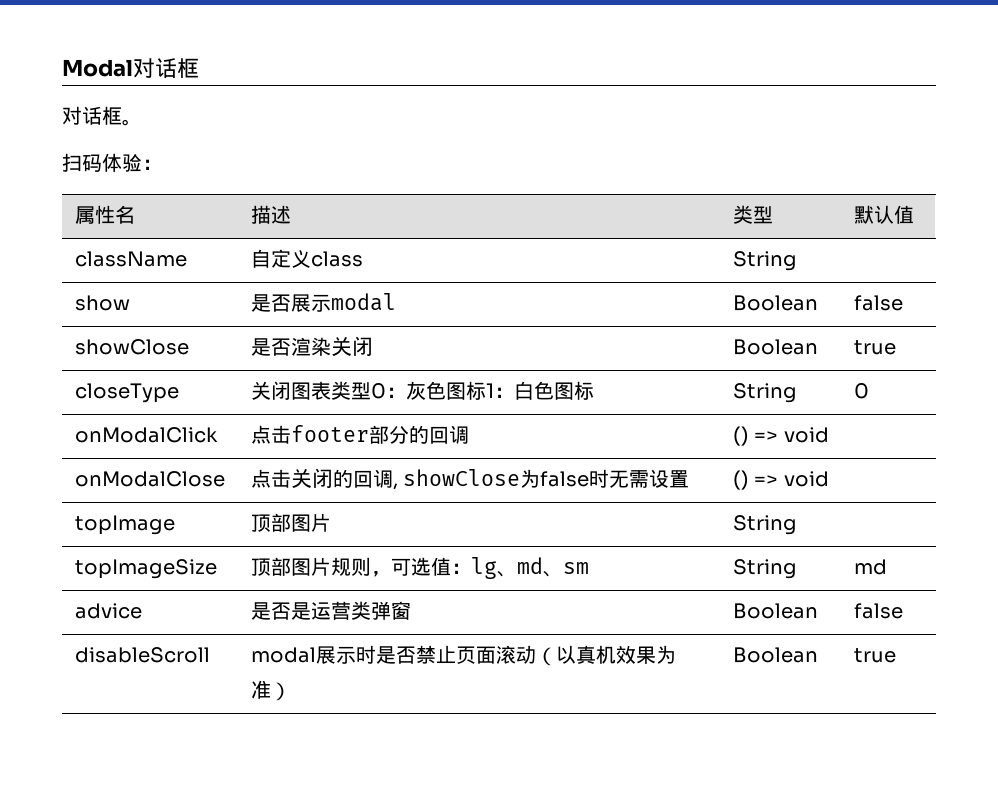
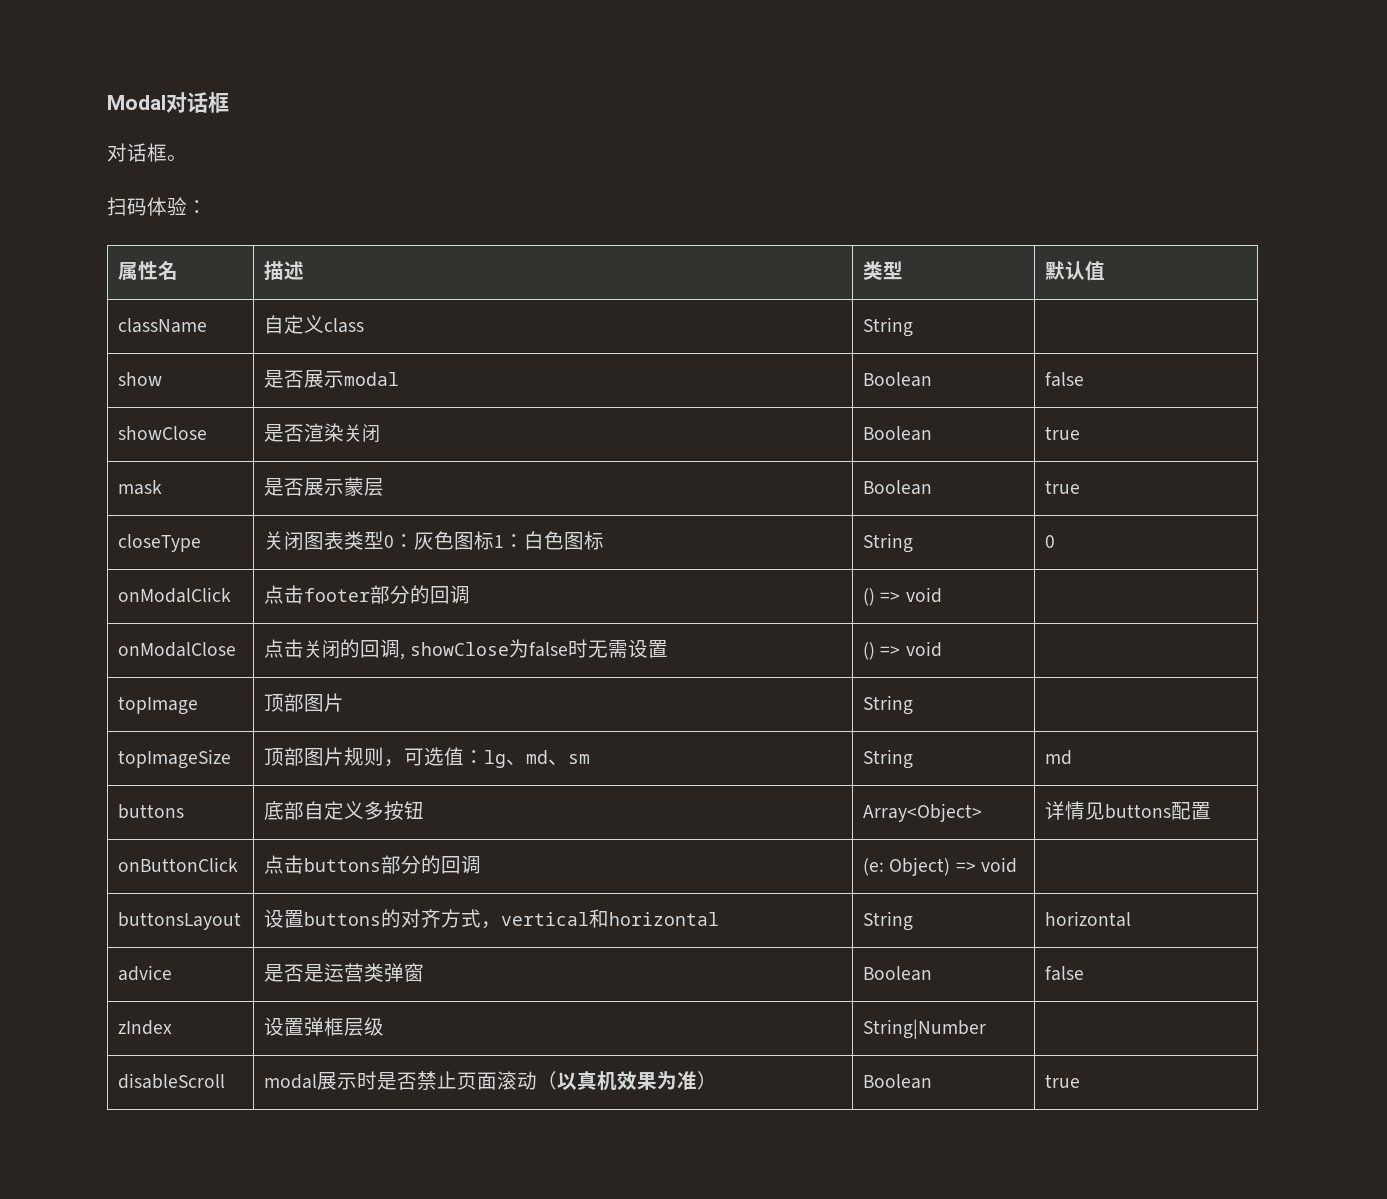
(896, 347) none -> [118,480,163,495] [264,477,385,496] [863,480,933,495] [1045,480,1081,494] // mask | 是否展示蒙层 | Boolean | true
(887, 567) none -> [118,804,185,819] [264,801,425,821] [863,803,983,822] [1045,801,1212,820] [118,857,239,872] [264,855,482,874] [863,857,1017,876] [118,912,242,930] [264,909,720,929] [863,911,914,931] [1045,911,1132,927] // buttons | 底部自定义多按钮 | Array<Object> | 详情见buttons配置 // onButtonClick | 点击buttons部分的回调 | (e: Object) => void | // buttonsLayout | 设置buttons的对齐方式，vertical和horizontal | String | horizontal
(903, 611) none -> [118,1020,173,1035] [264,1017,385,1036] [863,1019,987,1039] // zIndex | 设置弹框层级 | String|Number |

